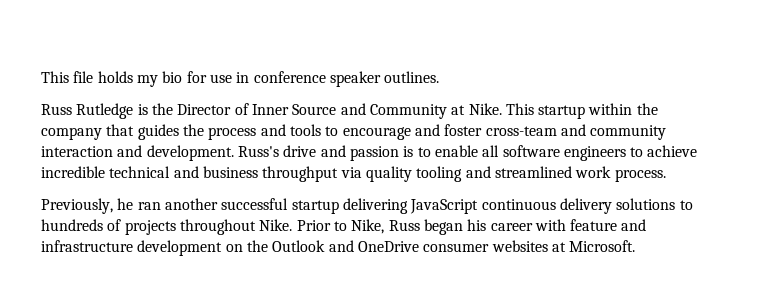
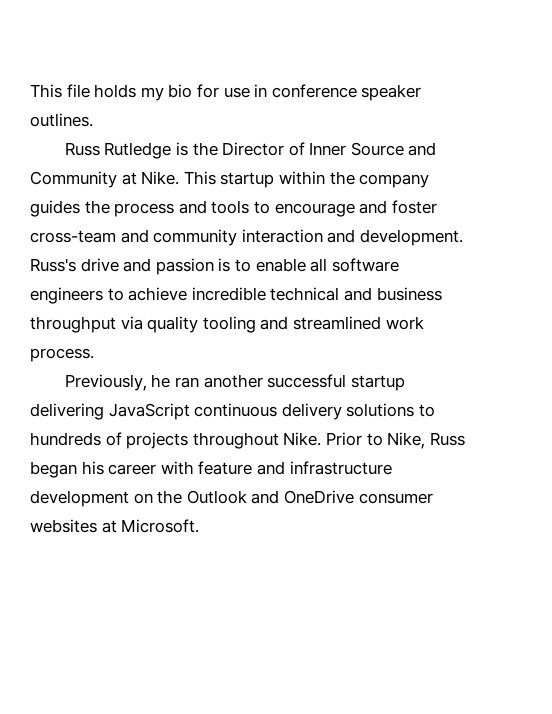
[106,124,135,136] that -> (430, 181) none

